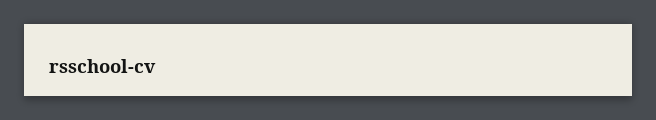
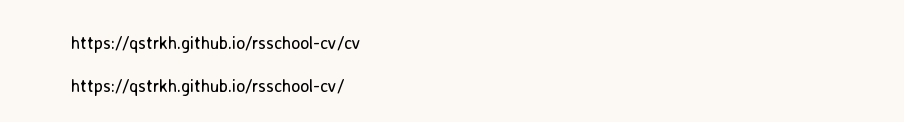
[49,59,156,73] rsschool-cv -> [71,36,361,53] [71,79,344,96] https://qstrkh.github.io/rsschool-cv/cv // https://qstrkh.github.io/rsschool-cv/

